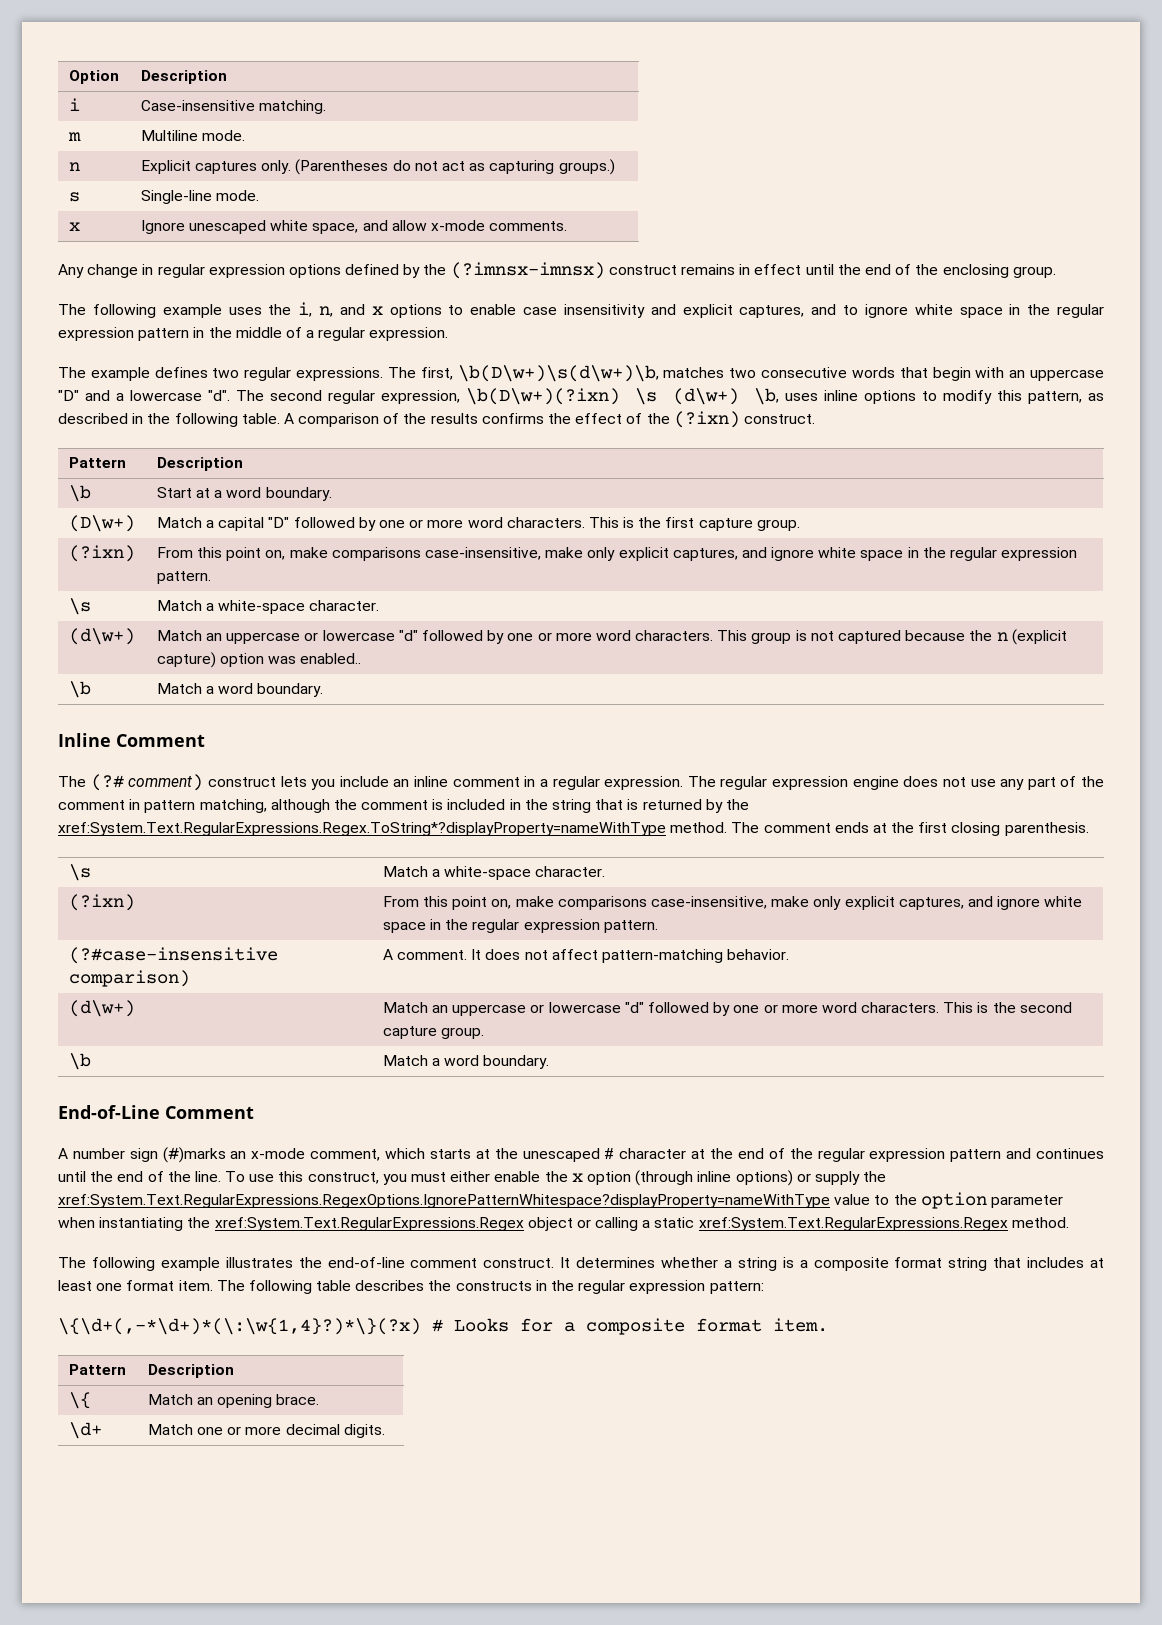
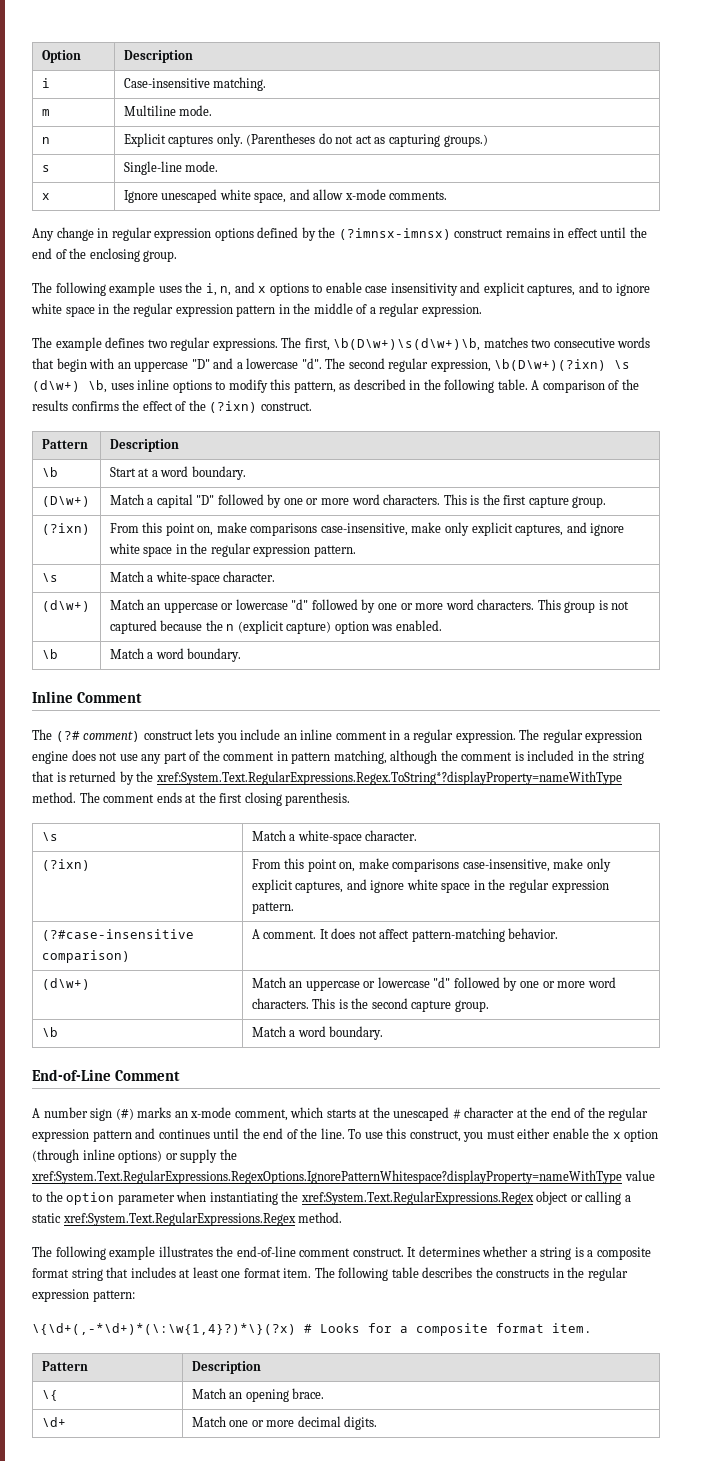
[300,653,362,664] enabled.. -> [395,620,442,631] enabled.
[162,1147,226,1163] (#)marks -> [115,1107,172,1120] (#) marks

